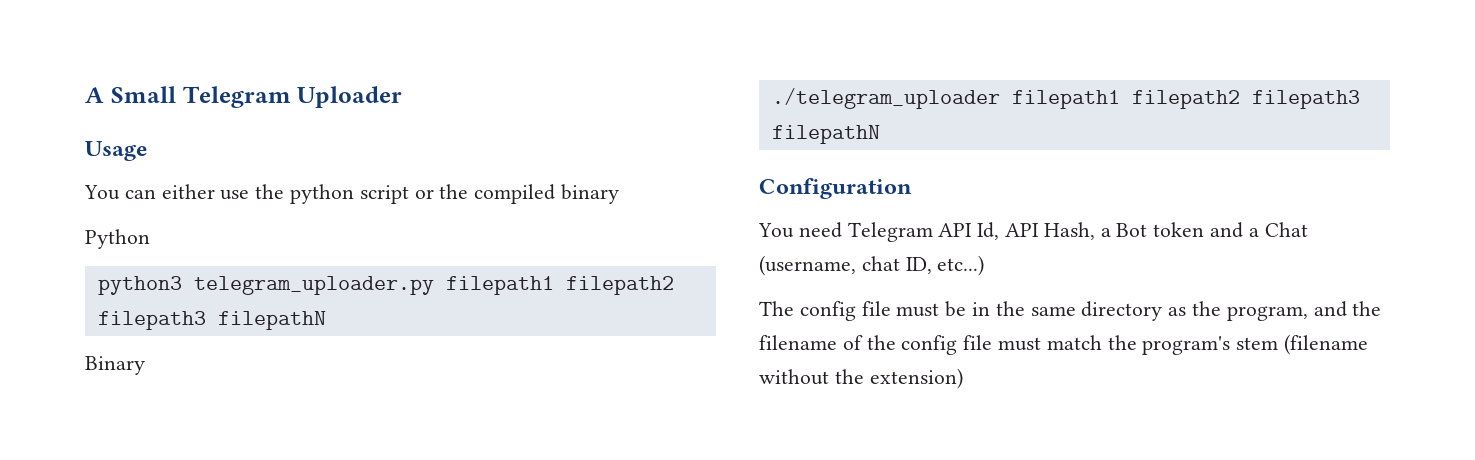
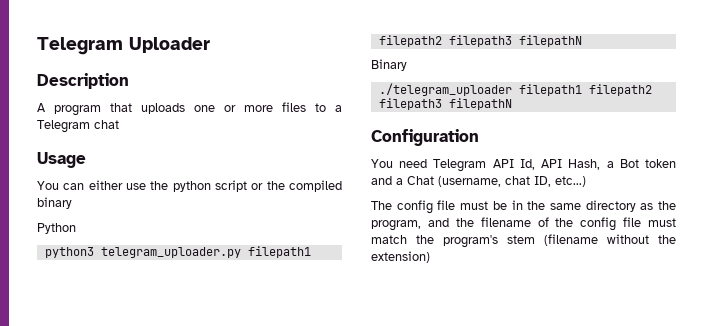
[85,86,176,103] A Small -> (37, 46) none
(403, 97) none -> [37,73,129,89] [37,102,342,116] [37,120,119,133] // Description // A program that uploads one or more files to a Telegram chat

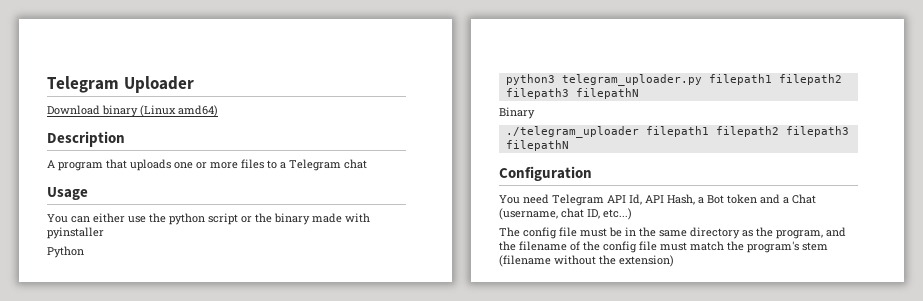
(210, 45) none -> [47,105,218,117] // Download binary (Linux amd64)
[289,180,342,192] [37,197,72,209] compiled binary -> [274,213,370,225] [47,227,104,239] binary made with pyinstaller

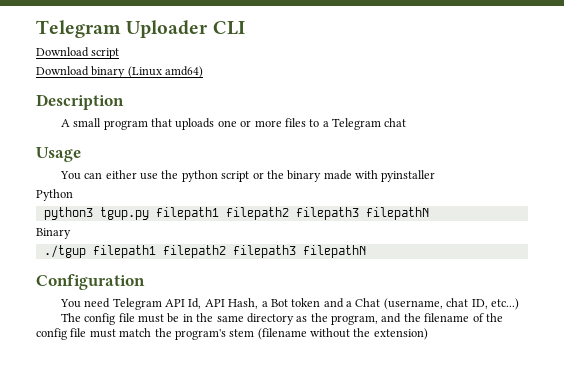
(194, 84) none -> [212,21,245,35] [36,47,120,59] CLI // Download script
(55, 164) none -> [73,118,102,127] small
[561,74,702,86] telegram_uploader.py -> [99,207,149,220] tgup.py
[505,126,639,138] ./telegram_uploader -> [43,245,86,258] ./tgup

